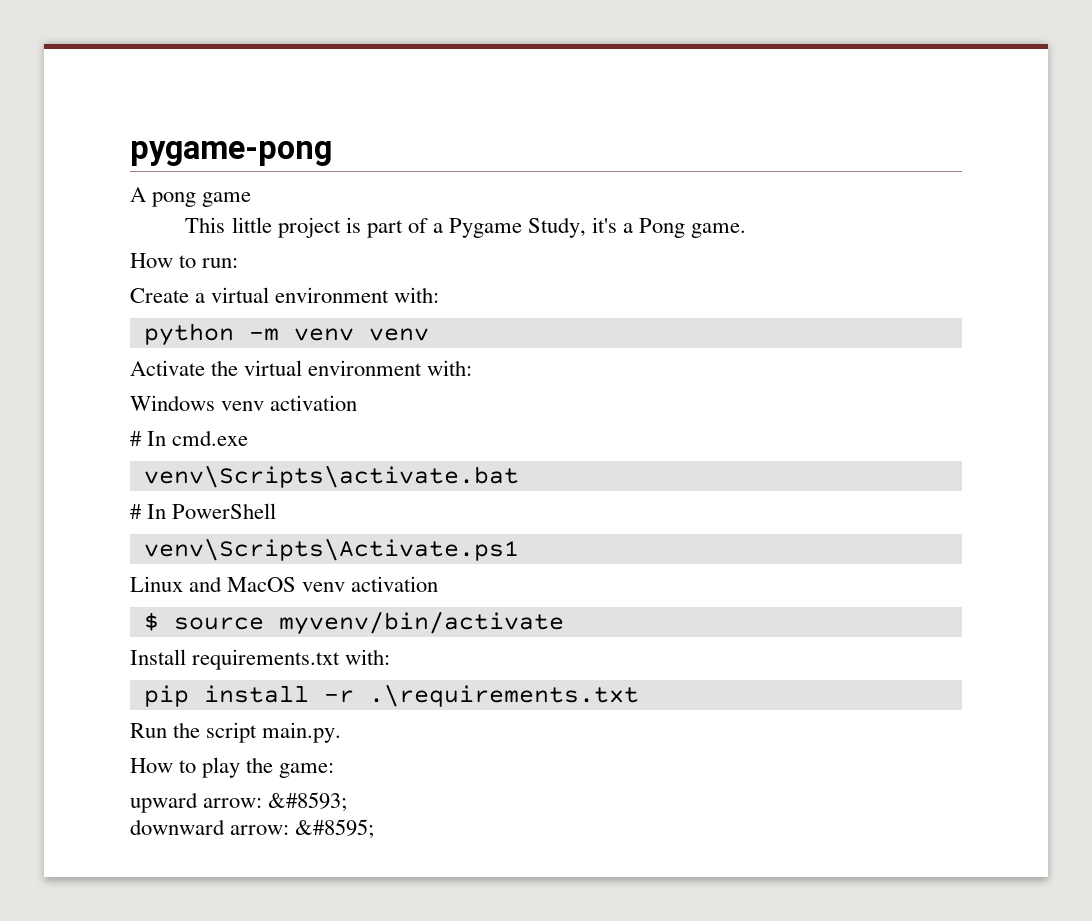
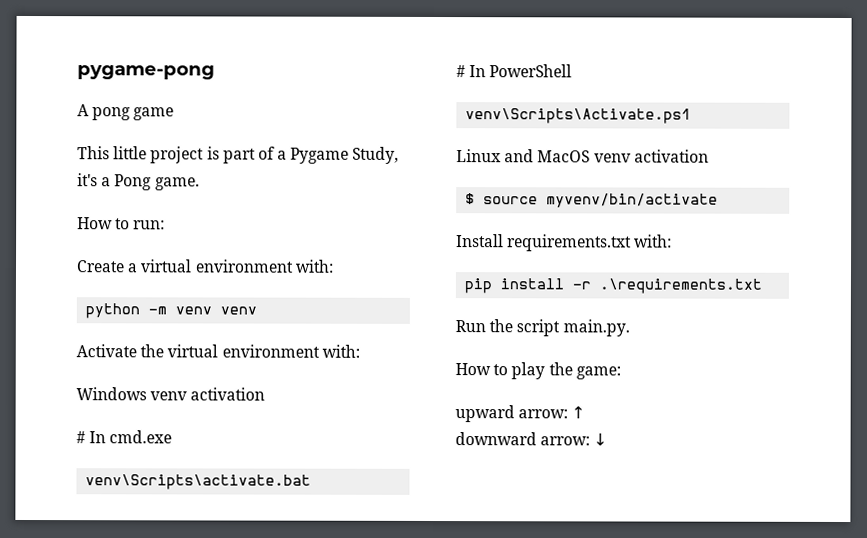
[268,792,348,812] &#8593; -> [571,406,586,419] ↑
[295,819,375,839] &#8595; -> [593,433,608,446] ↓

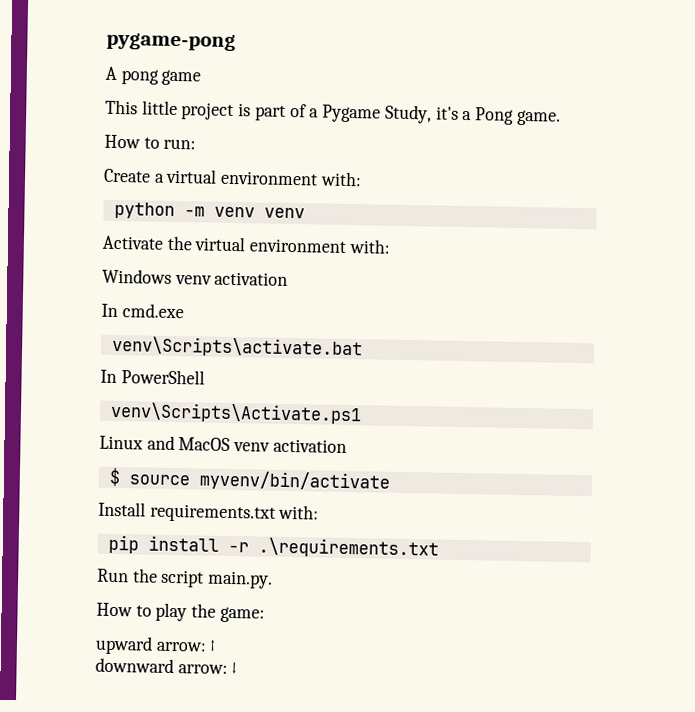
[76,431,86,444] # -> (289, 278) none
[456,65,466,78] # -> (363, 347) none

